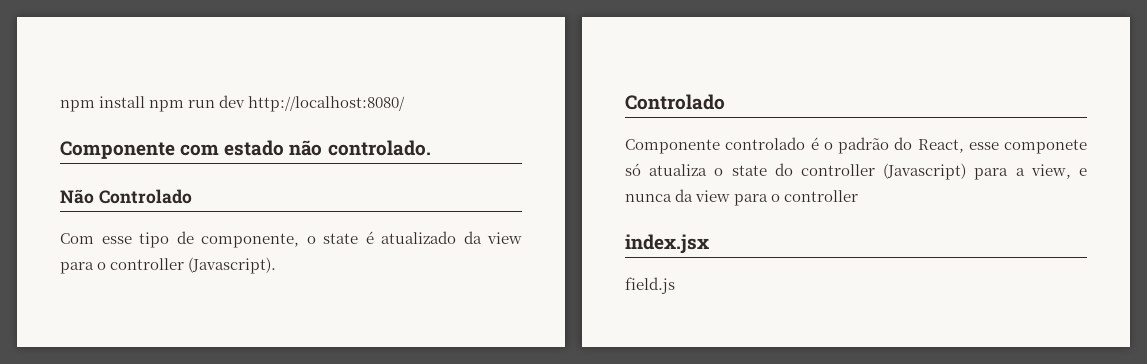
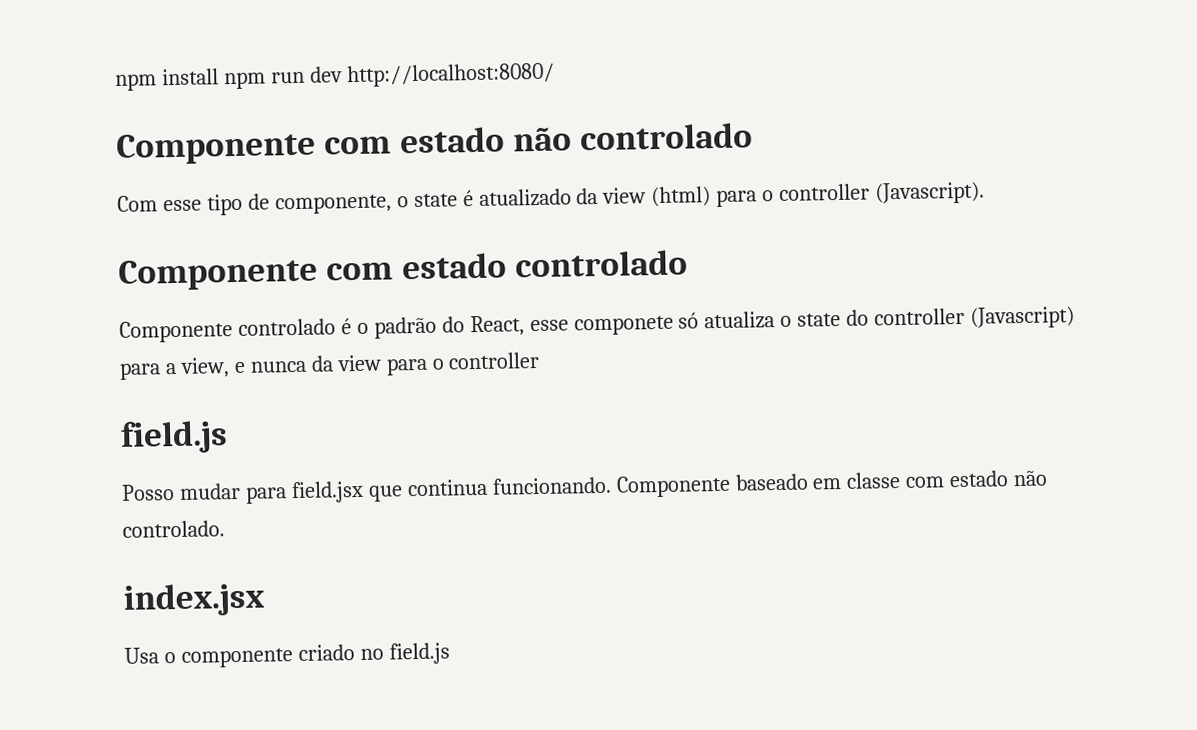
[327,140,431,156] [60,189,192,204] controlado. // Não Controlado -> [580,122,754,151] controlado
(522, 238) none -> [651,186,712,208] (html)
[625,94,725,110] Controlado -> [118,249,688,291] Componente com estado controlado
[625,234,709,254] index.jsx // -> [120,420,228,454] [121,470,1049,504] [122,520,225,538] [123,582,266,617] [124,644,384,668] field.js // Posso mudar para field.jsx que continua funcionando. Componente baseado em classe com estado não controlado. // index.jsx // Usa o componente criado no

